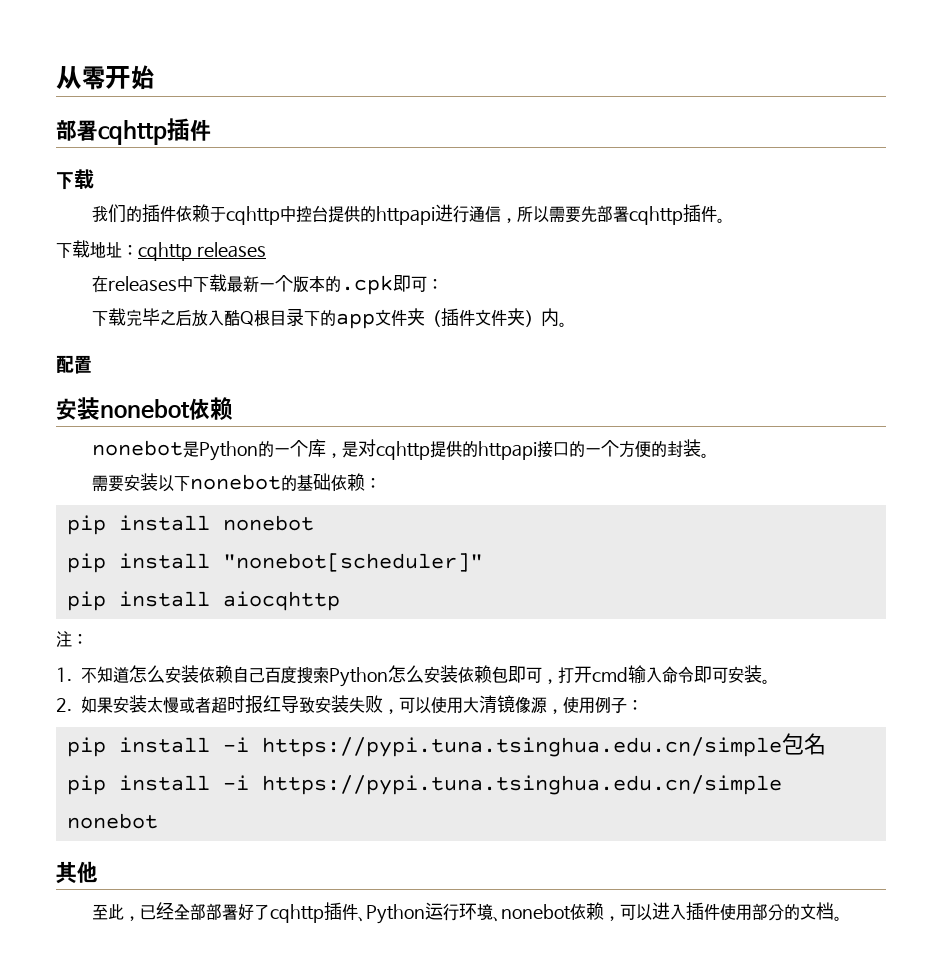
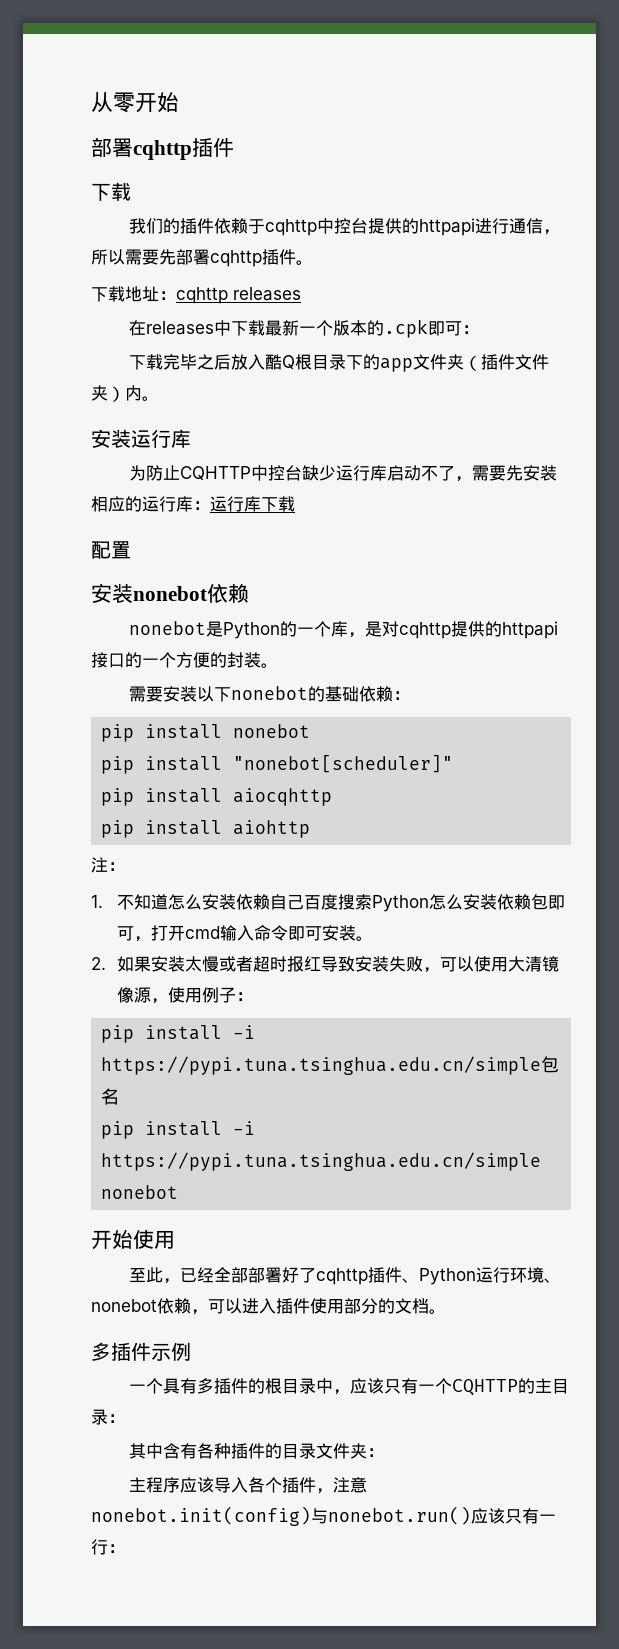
(567, 324) none -> [91,429,191,448] [128,465,557,482] [91,496,295,512] // 安装运行库 // 为防止CQHTTP中控台缺少运行库启动不了，需要先安装相应的运行库：运行库下载
(340, 601) none -> [101,820,311,838] // pip install aiohttp
[56,861,98,884] 其他 -> [91,1229,175,1250] 开始使用
(842, 918) none -> [91,1342,191,1361] [128,1378,569,1396] [91,1409,125,1425] [128,1443,384,1459] [128,1477,367,1494] [91,1506,556,1526] [91,1539,125,1555] // 多插件示例 // 一个具有多插件的根目录中，应该只有一个CQHTTP的主目录： // 其中含有各种插件的目录文件夹： // 主程序应该导入各个插件，注意nonebot.init(config)与nonebot.run()应该只有一行：

